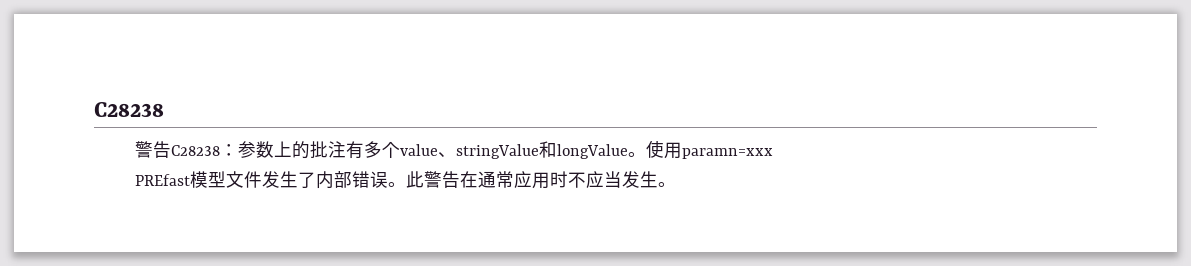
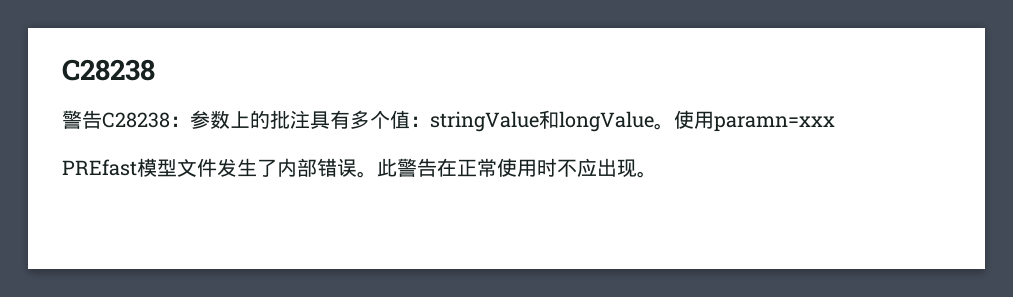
[346,141,457,159] 有多个value、 -> [310,110,430,129] 具有多个值：
[478,171,533,188] 通常应 -> [457,158,517,177] 正常使
[604,171,659,188] 当发生 -> [597,158,637,178] 出现

